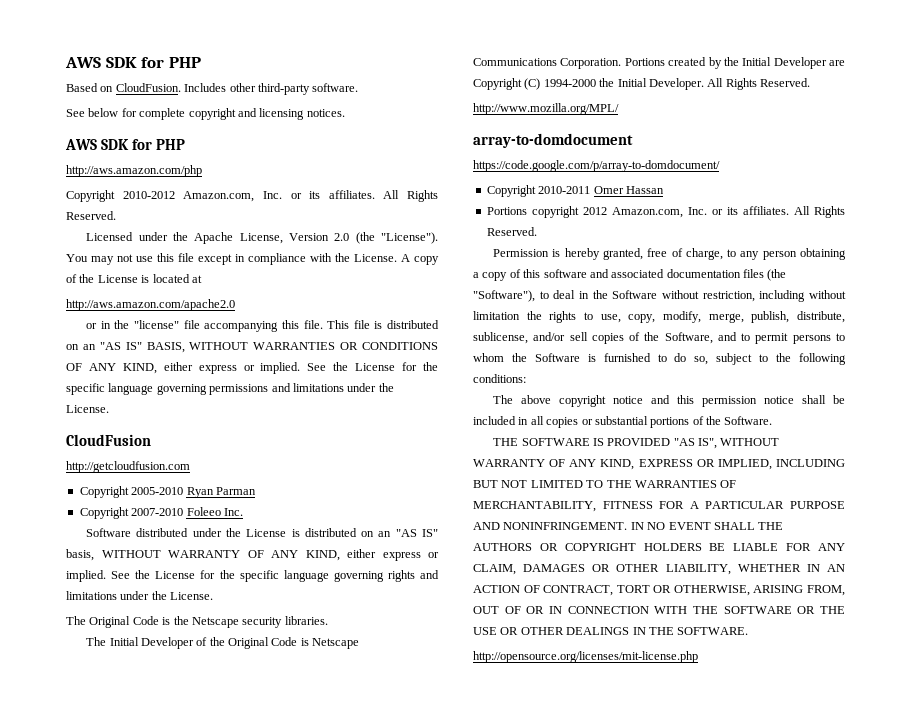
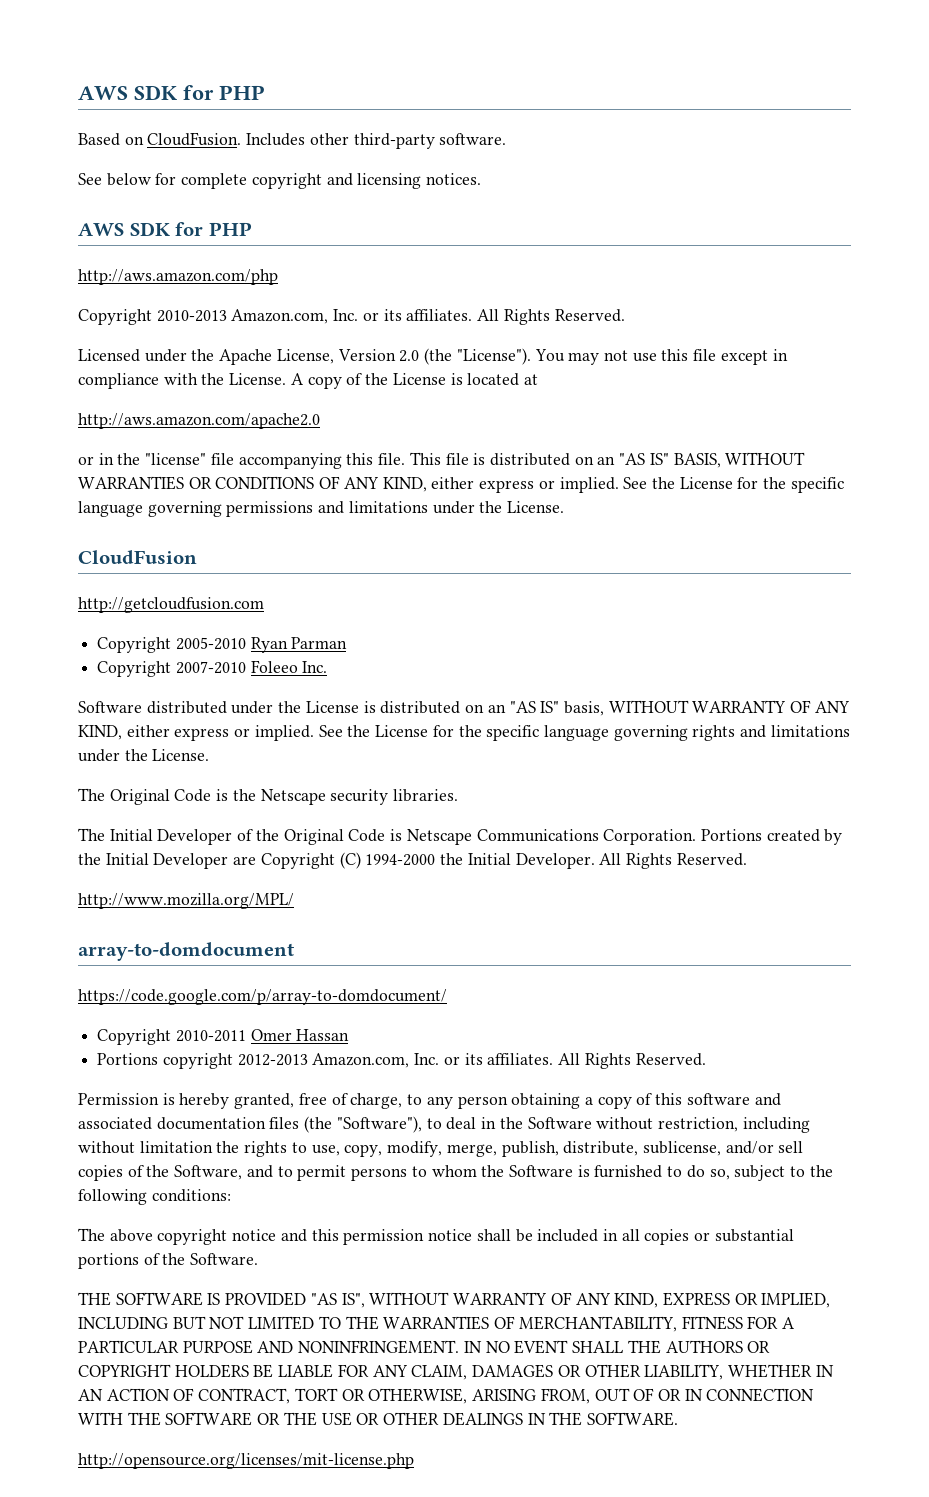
[122,191,175,199] 2010-2012 -> [156,310,227,322] 2010-2013
[582,207,607,215] 2012 -> [237,1054,308,1066] 2012-2013

